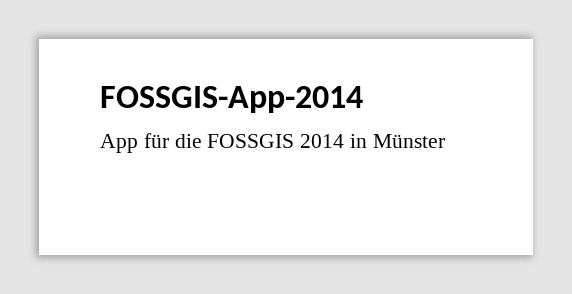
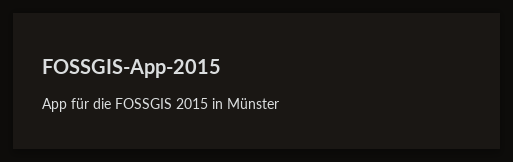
[100,86,363,113] FOSSGIS-App-2014 -> [42,59,221,78] FOSSGIS-App-2015
[300,134,345,148] 2014 -> [176,98,208,109] 2015

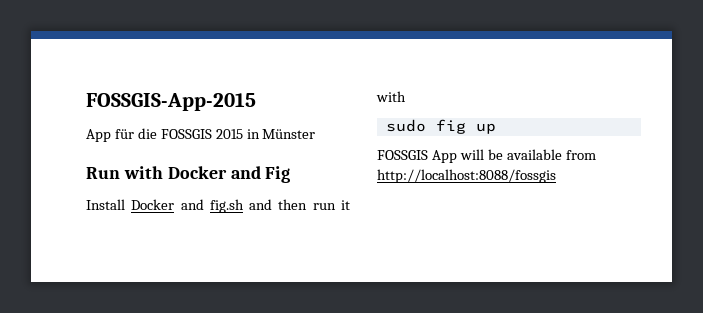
(279, 103) none -> [86,166,291,183] [86,199,350,213] [376,91,406,102] [385,119,496,134] [377,149,596,163] [377,169,556,183] // Run with Docker and Fig // Install Docker and fig.sh and then run it with // sudo fig up // FOSSGIS App will be available from http://localhost:8088/fossgis

